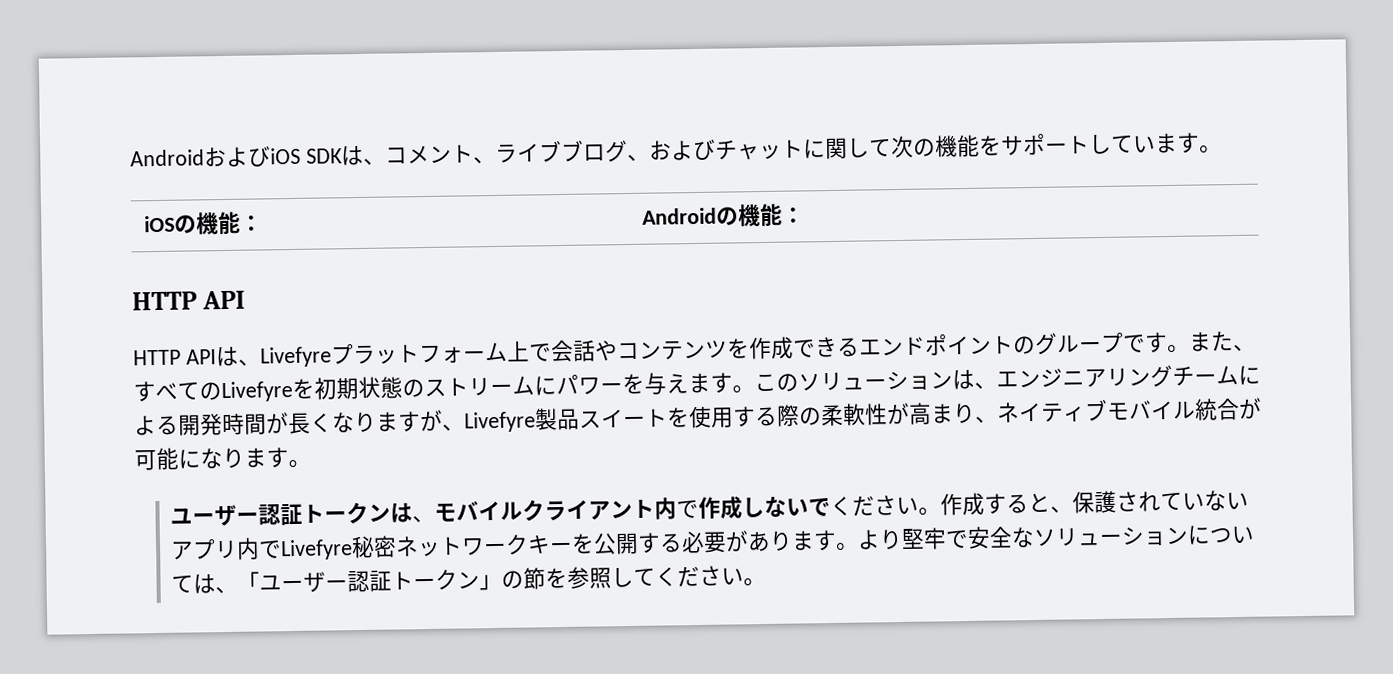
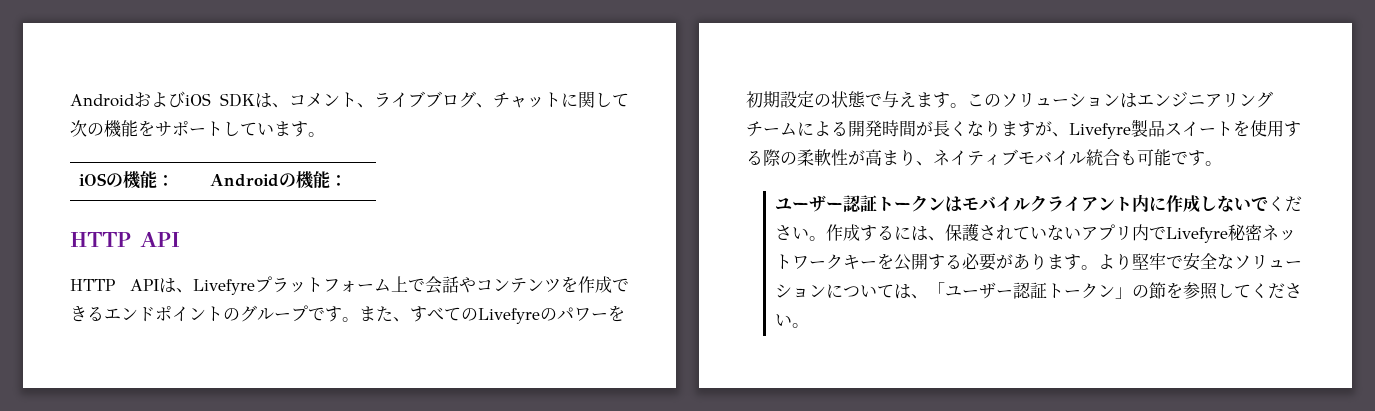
[648,138,716,161] および -> (493, 105) none
[292,373,645,400] を初期状態のストリームにパワーを -> [540,305,625,322] [746,91,882,108] のパワーを初期設定の状態で
[974,381,997,389] 、 -> (1137, 100) none
[1238,397,1262,419] [134,447,267,471] が可能になりま -> [1120,149,1188,166] も可能で
[412,514,436,523] 、 -> (963, 204) none
[676,499,700,519] で -> [1149,196,1167,212] に
[1028,492,1052,513] と -> [894,226,929,241] には

